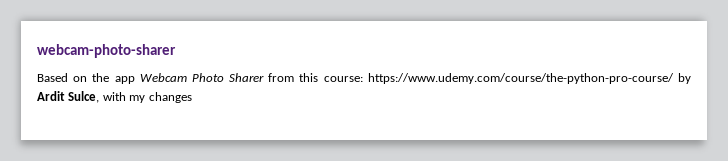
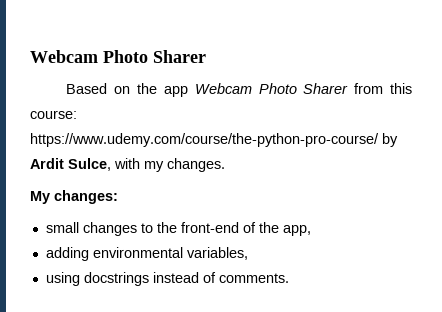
[37,44,176,58] webcam-photo-sharer -> [30,50,206,63] Webcam Photo Sharer
[148,92,192,103] changes -> [167,158,225,172] [30,190,118,204] [45,222,311,236] [45,247,248,261] [45,272,289,286] changes. // My changes: // small changes to the front-end of the app, // adding environmental variables, // using docstrings instead of comments.

